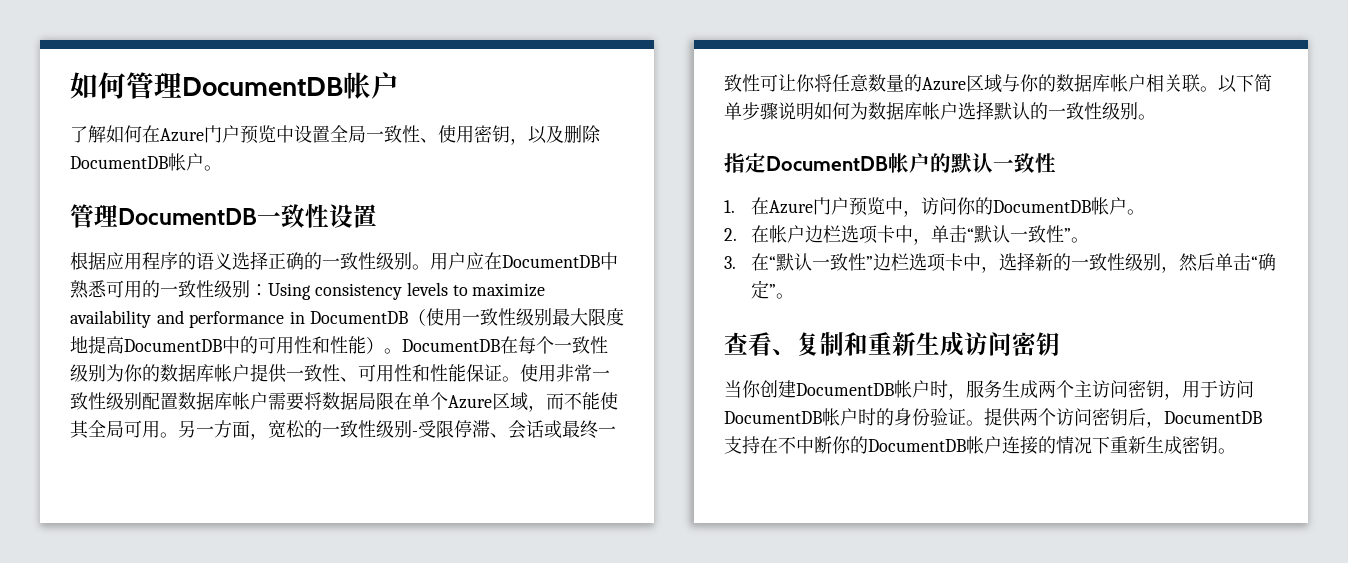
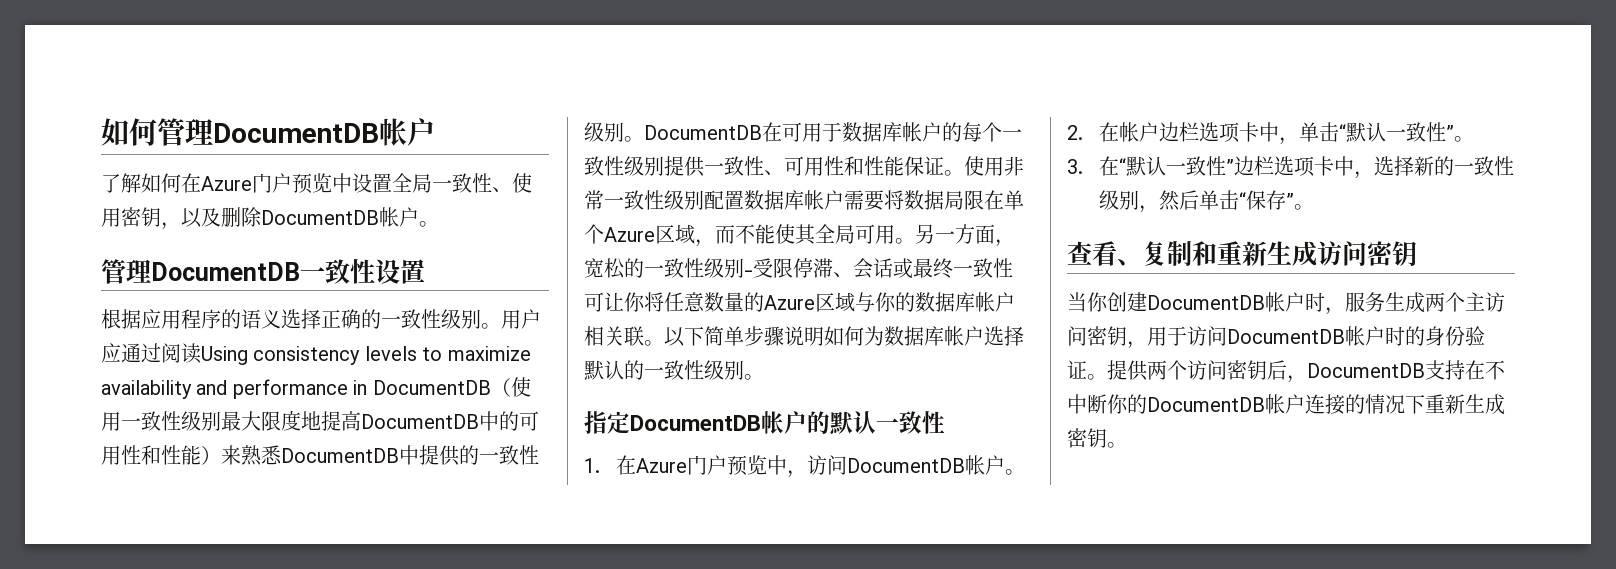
[484,252,618,270] [70,280,268,299] 在DocumentDB中熟悉可用的一致性级别： -> [121,343,201,364] 通过阅读
[384,336,608,354] [70,364,250,382] 。DocumentDB在每个一致性级别为你的数据库帐户 -> [221,445,539,466] [584,122,1022,142] [584,156,664,176] 来熟悉DocumentDB中提供的一致性级别。DocumentDB在可用于数据库帐户的每个一致性级别
[957,197,994,215] 你的 -> (847, 465) none
[1258,253,1277,271] [751,280,770,299] 确定 -> [1245,190,1286,210] 保存

